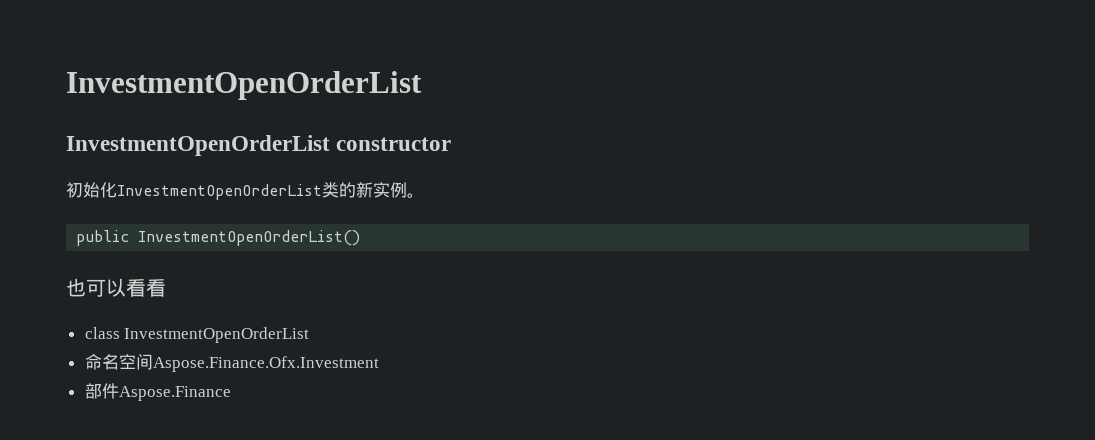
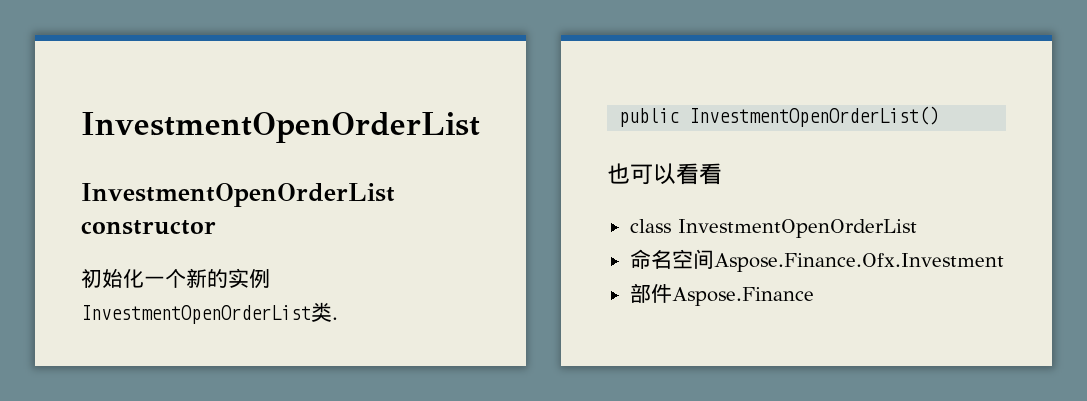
[117,182,424,200] InvestmentOpenOrderList类的新实例。 -> [144,268,270,289] [81,302,338,324] 一个新的实例InvestmentOpenOrderList类.

